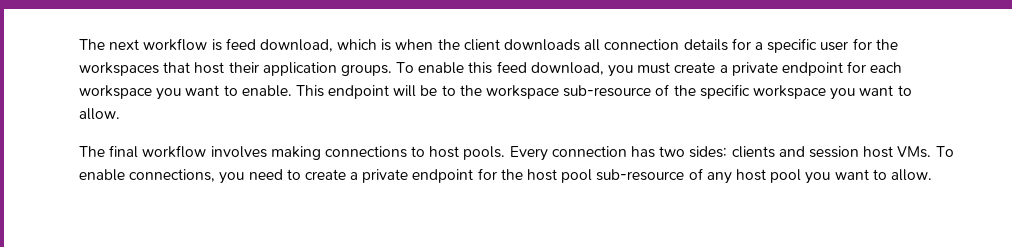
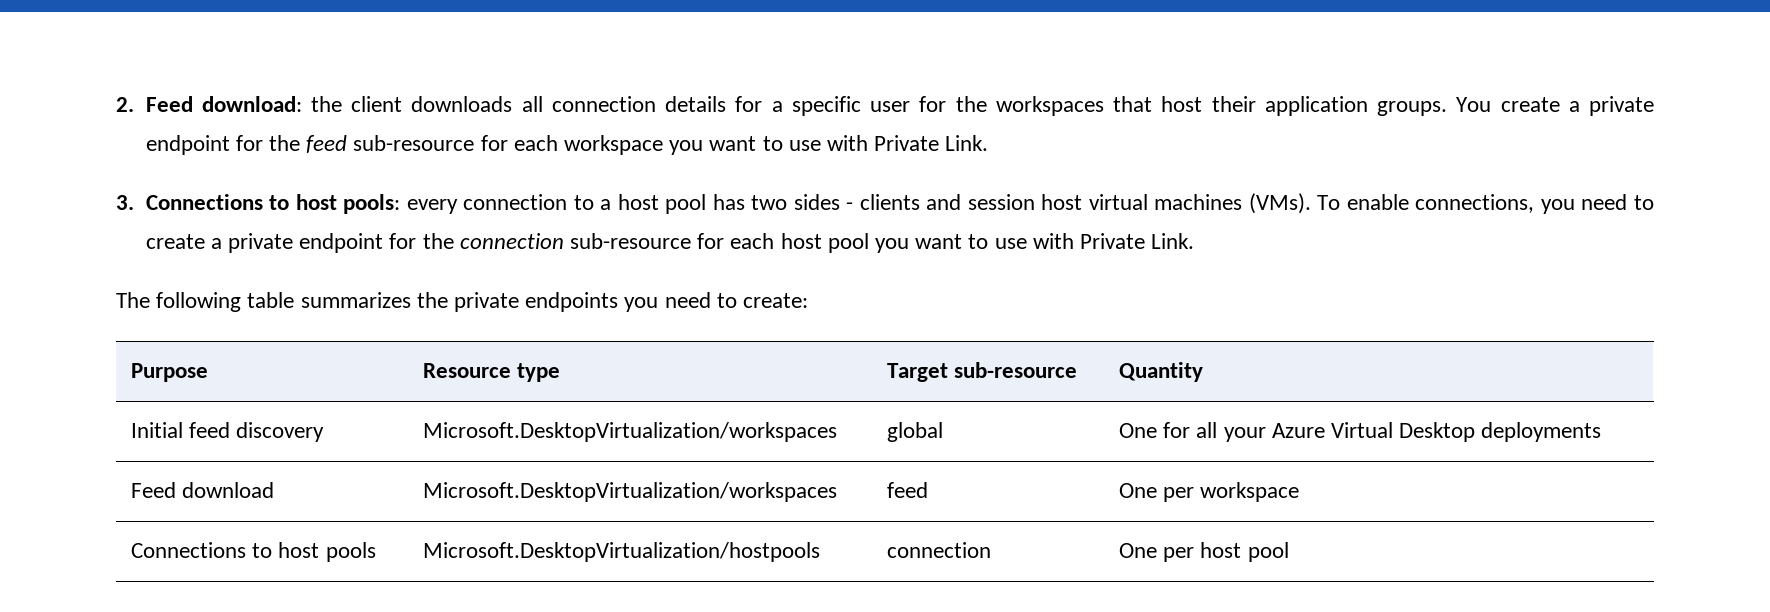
[79,38,434,52] The next workflow is feed download, which is when -> [116,96,302,112] 2. Feed download:
[396,61,867,77] To enable this feed download, you must create a private endpoint for -> [1456,96,1654,116] [145,135,508,155] You create a private endpoint for the feed sub-resource for
[241,84,912,100] [79,108,120,120] [79,145,728,161] enable. This endpoint will be to the workspace sub-resource of the specific workspace you want to allow. // The final workflow involves making connections to host pools. Every connection has two sides: -> [788,135,989,151] [116,194,854,214] use with Private Link. // 3. Connections to host pools: every connection to a host pool has two sides -
[897,146,932,158] VMs. -> [1088,193,1311,214] virtual machines (VMs).
[527,168,732,184] host pool sub-resource of any -> [459,233,775,249] connection sub-resource for each
[890,169,932,181] allow. -> [994,233,1195,249] [116,292,809,312] [131,363,209,382] [423,363,561,382] [887,362,1078,382] [1119,362,1204,382] [131,422,325,442] [423,422,838,442] [887,422,944,442] [1119,422,1602,442] [131,482,275,498] [423,482,838,502] [887,482,929,498] [1119,482,1300,502] [131,542,376,562] [423,542,821,562] [887,542,992,558] [1119,542,1289,562] use with Private Link. // The following table summarizes the private endpoints you need to create: // Purpose | Resource type | Target sub-resource | Quantity // Initial feed discovery | Microsoft.DesktopVirtualization/workspaces | global | One for all your Azure Virtual Desktop deployments // Feed download | Microsoft.DesktopVirtualization/workspaces | feed | One per workspace // Connections to host pools | Microsoft.DesktopVirtualization/hostpools | connection | One per host pool

